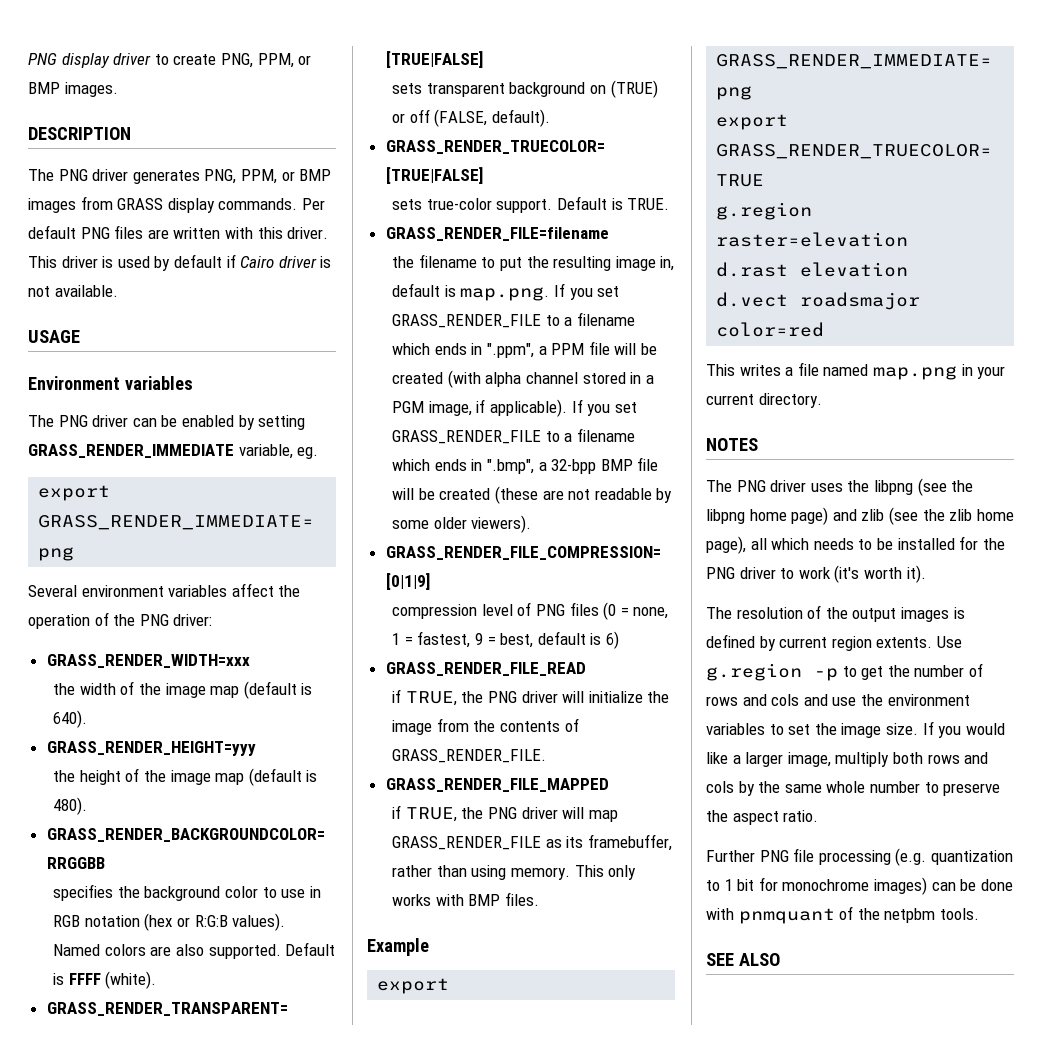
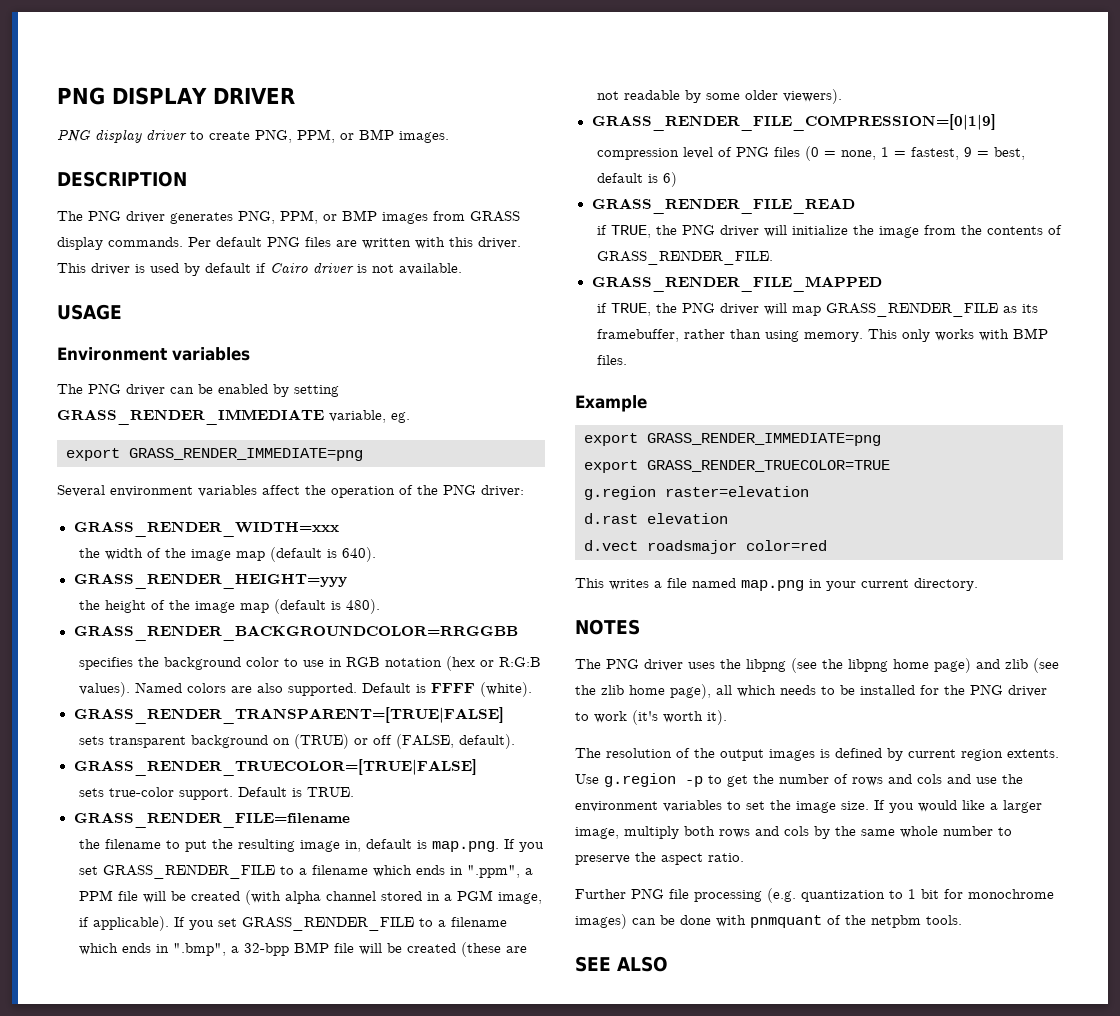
[28,53,57,65] PNG -> [57,87,295,105] [57,129,91,142] PNG DISPLAY DRIVER // PNG

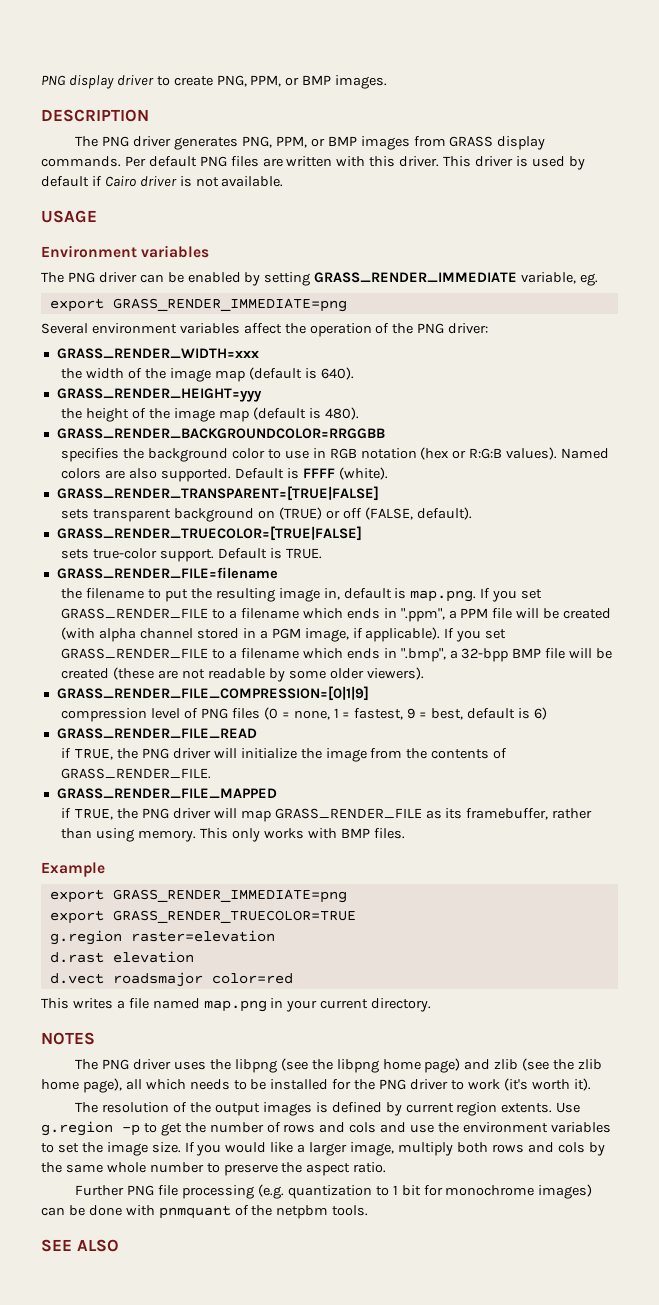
[57,87,295,105] [57,129,91,142] PNG DISPLAY DRIVER // PNG -> [41,75,66,86] PNG

